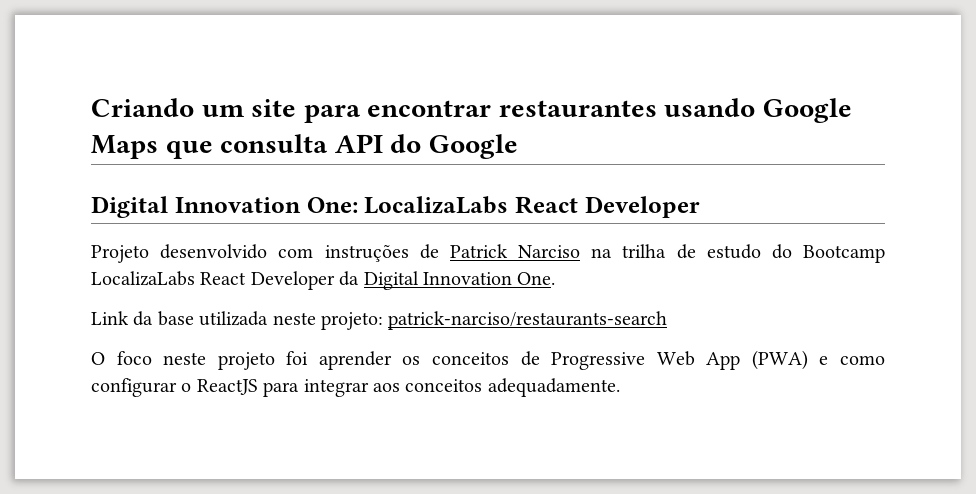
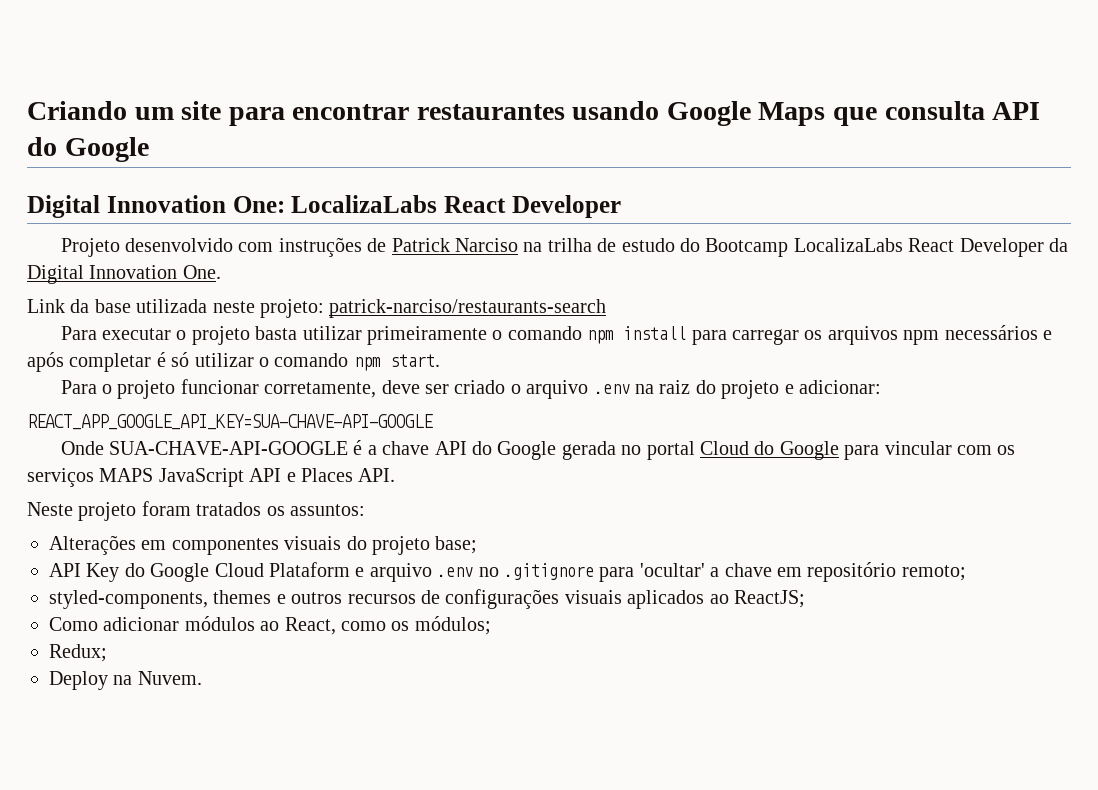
[91,350,885,370] [91,378,620,397] O foco neste projeto foi aprender os conceitos de Progressive Web App (PWA) e como configurar o ReactJS para integrar aos conceitos adequadamente. -> [60,325,1053,345] [27,352,440,372] [60,379,882,399] [27,414,433,430] [60,440,1016,460] [27,468,396,487] [27,501,365,521] [49,535,478,555] [49,562,966,582] [49,589,805,609] [49,616,491,635] [49,644,107,662] [49,671,202,690] Para executar o projeto basta utilizar primeiramente o comando npm install para carregar os arquivos npm necessários e após completar é só utilizar o comando npm start. // Para o projeto funcionar corretamente, deve ser criado o arquivo .env na raiz do projeto e adicionar: // REACT_APP_GOOGLE_API_KEY=SUA-CHAVE-API-GOOGLE // Onde SUA-CHAVE-API-GOOGLE é a chave API do Google gerada no portal Cloud do Google para vincular com os serviços MAPS JavaScript API e Places API. // Neste projeto foram tratados os assuntos: // Alterações em componentes visuais do projeto base; // API Key do Google Cloud Plataform e arquivo .env no .gitignore para 'ocultar' a chave em repositório remoto; // styled-components, themes e outros recursos de configurações visuais aplicados ao ReactJS; // Como adicionar módulos ao React, como os módulos; // Redux; // Deploy na Nuvem.

